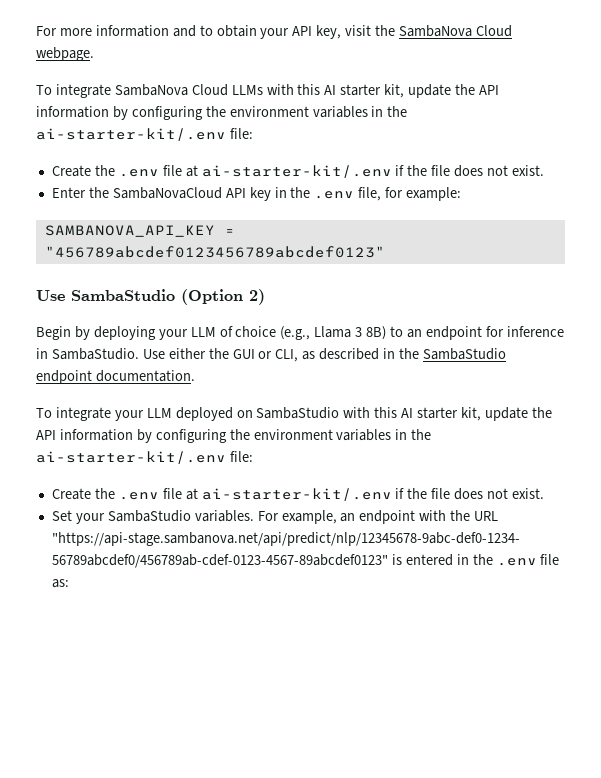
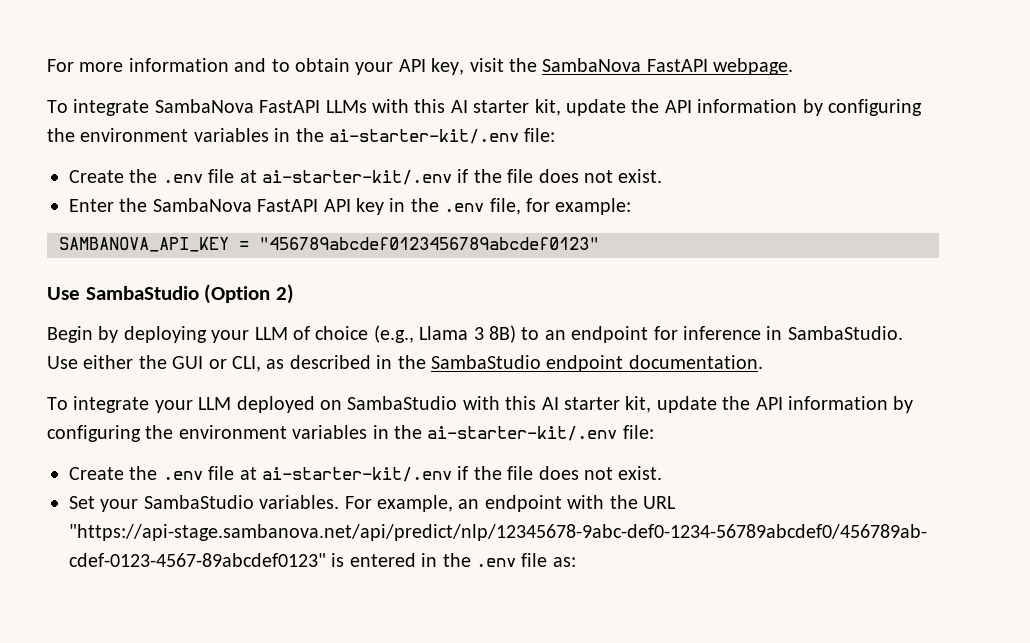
[475,25,512,37] Cloud -> [646,59,708,72] FastAPI
[191,84,228,96] Cloud -> [259,100,321,113] FastAPI
[112,187,222,199] SambaNovaCloud -> [152,198,319,212] SambaNova FastAPI

